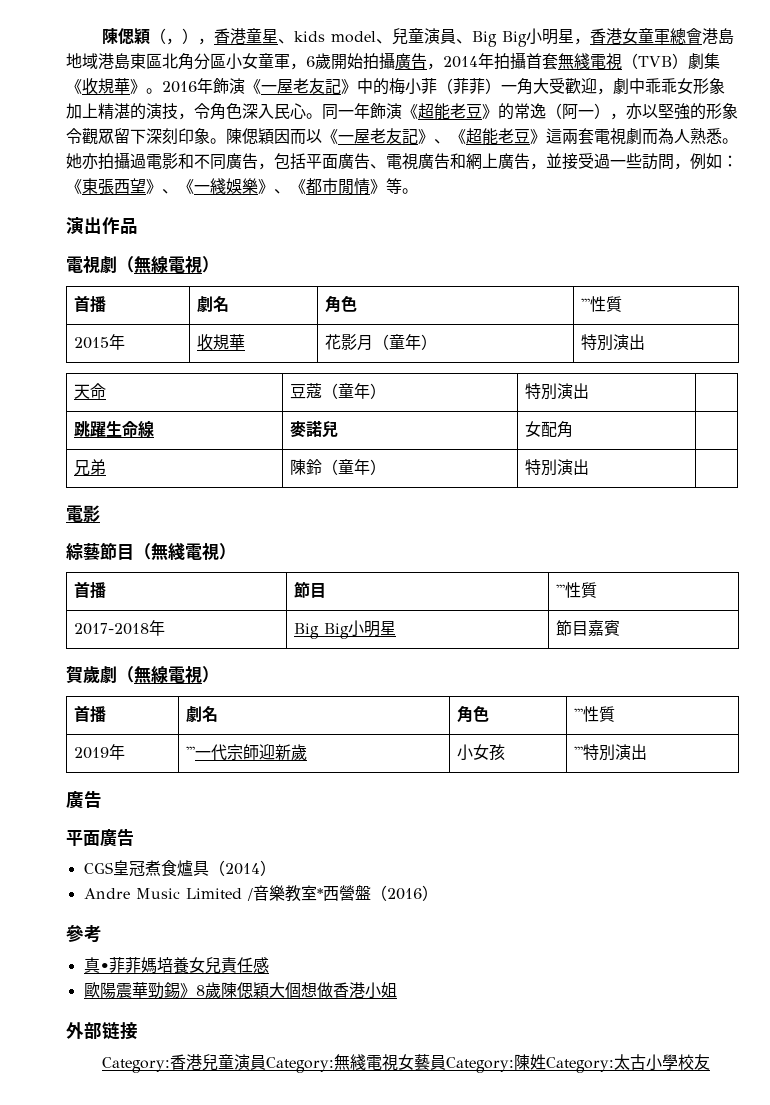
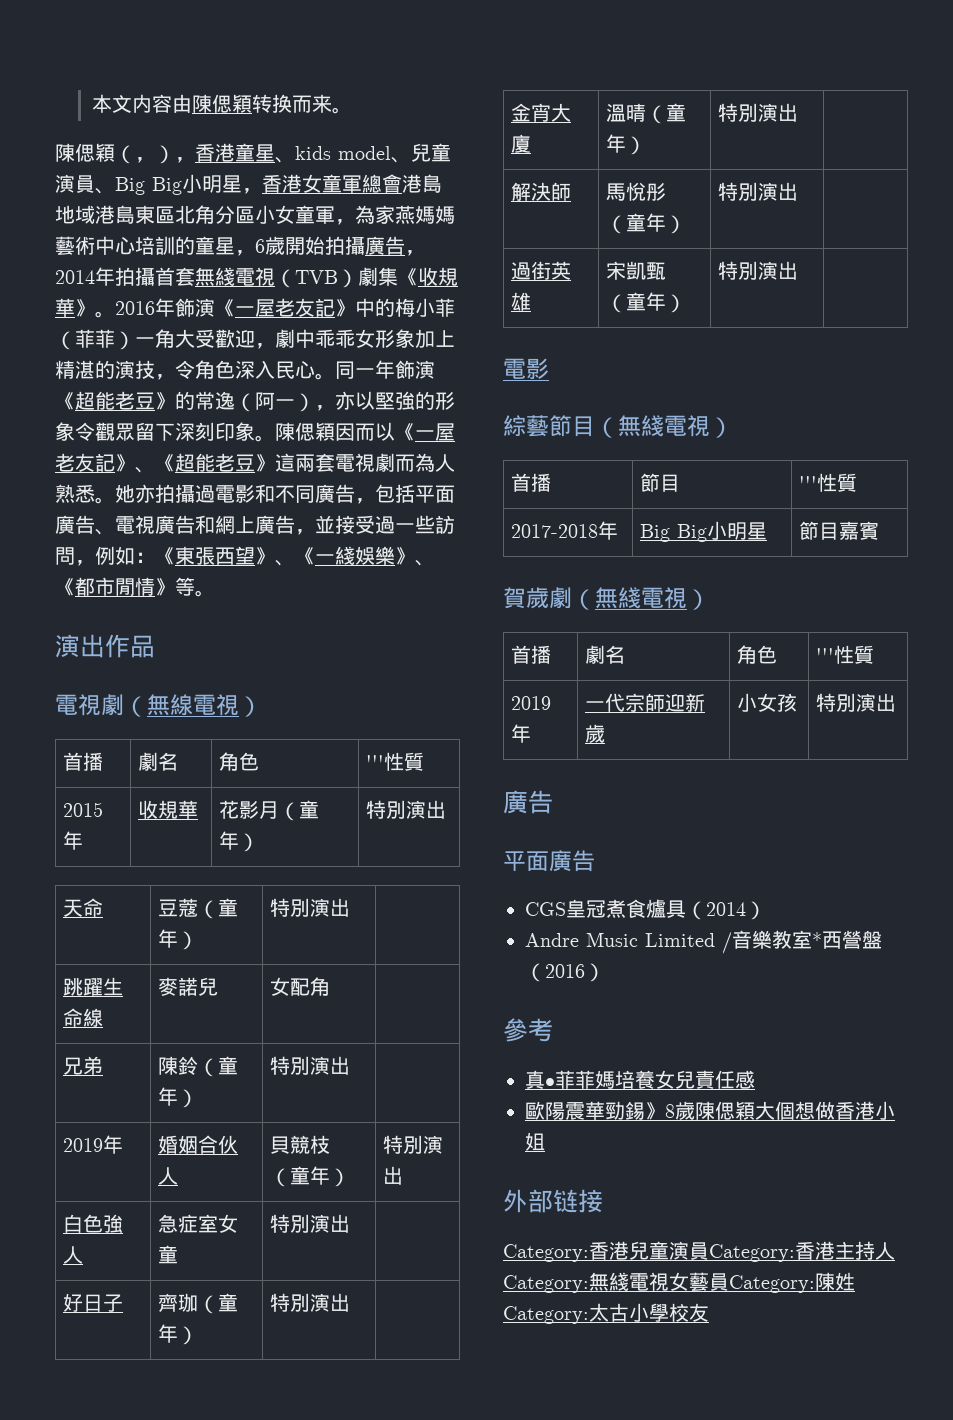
(101, 35) none -> [91,94,352,114] 本文内容由陳偲穎转换而来。 //
(306, 66) none -> [355,205,455,224] [55,236,255,256] 為家燕媽媽藝術中心培訓的童星，
(589, 467) none -> [63,1135,124,1154] [158,1135,239,1154] [158,1167,179,1185] [270,1135,331,1154] [270,1166,351,1187] [383,1135,444,1154] [383,1166,404,1185] [63,1214,124,1234] [63,1246,84,1264] [158,1214,239,1233] [158,1245,179,1264] [270,1214,351,1233] [63,1293,124,1312] [158,1293,239,1314] [158,1324,199,1345] [270,1293,351,1312] [511,103,572,122] [511,134,532,153] [606,103,687,124] [606,134,647,155] [718,103,799,122] [511,182,572,201] [606,182,667,201] [606,213,687,234] [718,182,799,201] [511,261,572,280] [511,292,532,311] [606,261,667,280] [606,292,687,313] [718,261,799,280] // 2019年 | 婚姻合伙人 | 貝競枝（童年） | 特別演出 // 白色強人 | 急症室女童 | 特別演出 | // 好日子 | 齊珈（童年） | 特別演出 | // 金宵大廈 | 溫晴（童年） | 特別演出 | // 解決師 | 馬悅彤（童年） | 特別演出 | // 過街英雄 | 宋凱甄（童年） | 特別演出 |
[151,666,168,684] 線 -> [618,587,641,609] 綫
[185,746,195,758] ''' -> (532, 733) none
[573,746,583,758] ''' -> (798, 702) none
(334, 1065) none -> [795,1241,895,1260] [503,1275,589,1293] 香港主持人Category:

